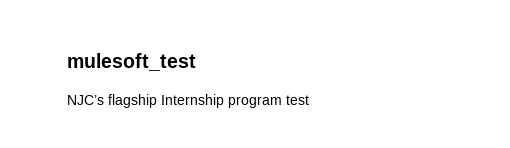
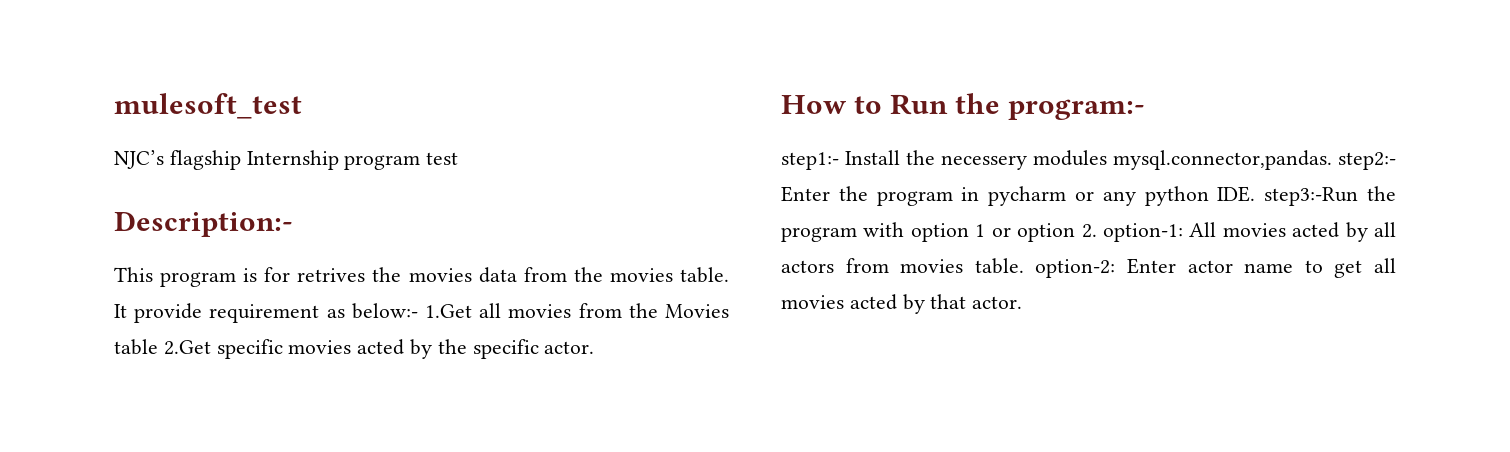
(309, 100) none -> [114,211,293,237] [114,267,729,287] [114,303,729,323] [114,339,595,359] [781,93,1146,120] [781,150,1396,170] [781,186,1396,206] [781,222,1396,242] [781,258,1396,278] [781,294,1023,314] // Description:- // This program is for retrives the movies data from the movies table. It provide requirement as below:- 1.Get all movies from the Movies table 2.Get specific movies acted by the specific actor. // How to Run the program:- // step1:- Install the necessery modules mysql.connector,pandas. step2:- Enter the program in pycharm or any python IDE. step3:-Run the program with option 1 or option 2. option-1: All movies acted by all actors from movies table. option-2: Enter actor name to get all movies acted by that actor.

